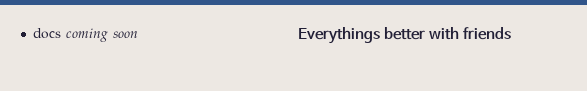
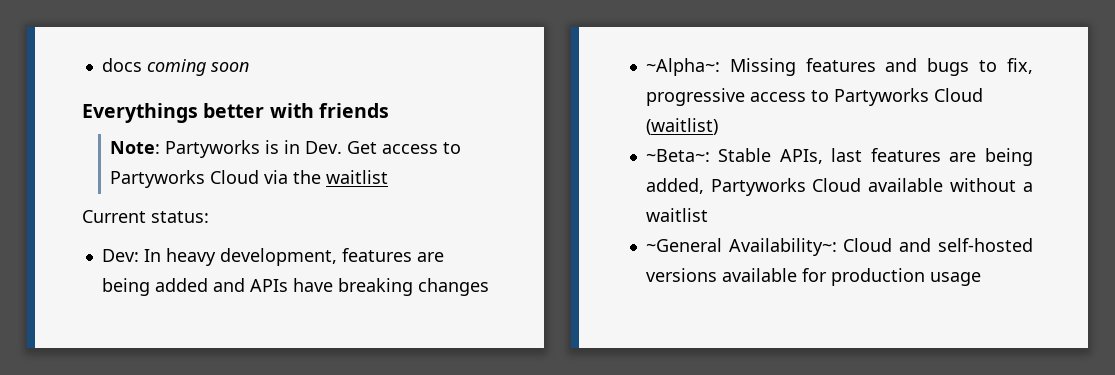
(511, 33) none -> [110,140,462,158] [110,170,389,188] [82,210,209,223] [101,248,444,266] [101,278,489,296] [645,58,1033,76] [645,88,983,106] [645,118,718,135] [645,148,1033,166] [645,178,1033,196] [645,208,708,222] [645,238,1033,256] [645,268,981,286] // Note: Partyworks is in Dev. Get access to Partyworks Cloud via the waitlist // Current status: // Dev: In heavy development, features are being added and APIs have breaking changes // ~Alpha~: Missing features and bugs to fix, progressive access to Partyworks Cloud (waitlist) // ~Beta~: Stable APIs, last features are being added, Partyworks Cloud available without a waitlist // ~General Availability~: Cloud and self-hosted versions available for production usage

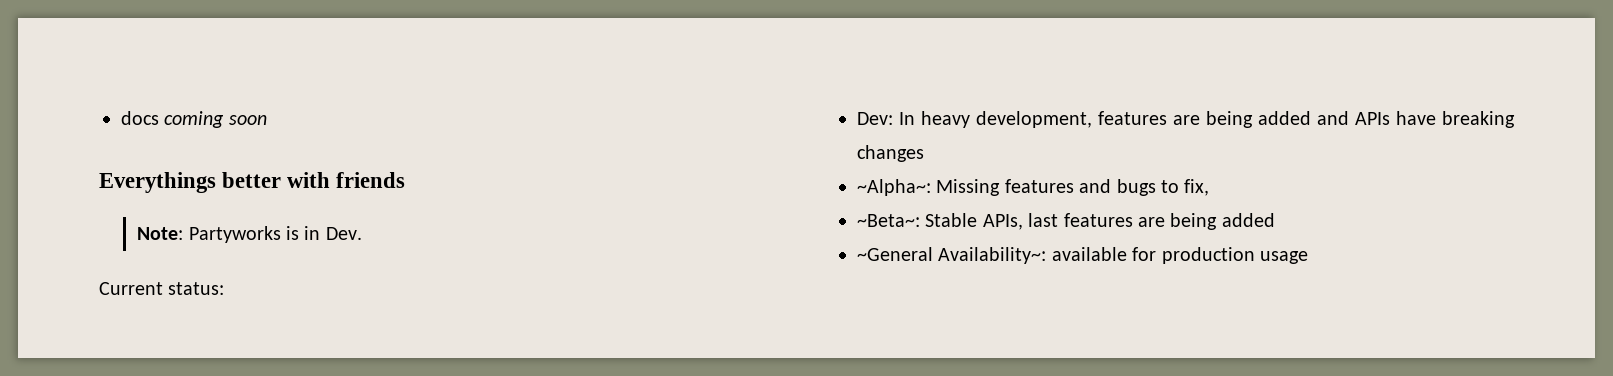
[347,141,462,154] [110,170,389,188] Get access to Partyworks Cloud via the waitlist -> (362, 233) none
[645,88,983,106] [645,118,718,135] progressive access to Partyworks Cloud (waitlist) -> (1210, 187) none
[645,178,1033,196] [645,208,708,222] [645,238,1033,256] [645,268,717,282] added, Partyworks Cloud available without a waitlist // ~General Availability~: Cloud and self-hosted versions -> [1221,213,1275,227] [857,247,1047,264] added // ~General Availability~:

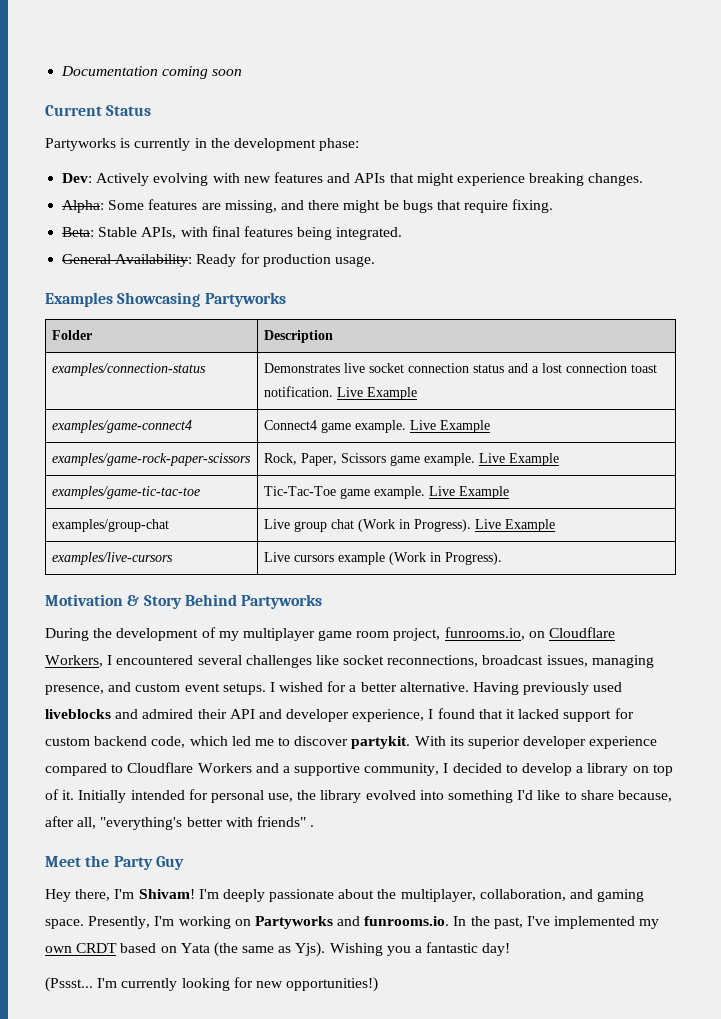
[121,111,159,125] docs -> [61,66,159,76] Documentation
[99,172,406,193] [137,226,362,243] [99,282,225,295] [857,111,1515,128] [857,145,924,162] [857,179,1210,196] [857,213,1275,230] [857,247,1308,264] Everythings better with friends // Note: Partyworks is in Dev. // Current status: // Dev: In heavy development, features are being added and APIs have breaking changes // ~Alpha~: Missing features and bugs to fix, // ~Beta~: Stable APIs, last features are being added // ~General Availability~: available for production usage -> [45,105,152,116] [45,138,360,151] [62,172,644,186] [62,199,554,213] [62,226,403,240] [62,253,375,267] [45,292,286,307] [52,330,93,340] [264,330,334,343] [52,363,207,376] [264,363,658,373] [264,386,418,400] [52,420,193,433] [264,420,491,433] [52,453,252,466] [264,453,560,466] [52,486,201,499] [264,486,510,499] [52,519,170,532] [264,519,556,532] [52,552,174,565] [264,552,503,565] [45,594,323,609] [45,627,616,641] [45,655,654,668] [45,681,623,695] [45,708,634,722] [45,736,658,749] [45,762,673,776] [45,789,672,803] [45,816,315,830] [45,855,184,870] [45,889,645,902] [45,916,660,929] [45,942,511,957] [45,977,379,992] Current Status // Partyworks is currently in the development phase: // Dev: Actively evolving with new features and APIs that might experience breaking changes. // Alpha: Some features are missing, and there might be bugs that require fixing. // Beta: Stable APIs, with final features being integrated. // General Availability: Ready for production usage. // Examples Showcasing Partyworks // Folder | Description // examples/connection-status | Demonstrates live socket connection status and a lost connection toast notification. Live Example // examples/game-connect4 | Connect4 game example. Live Example // examples/game-rock-paper-scissors | Rock, Paper, Scissors game example. Live Example // examples/game-tic-tac-toe | Tic-Tac-Toe game example. Live Example // examples/group-chat | Live group chat (Work in Progress). Live Example // examples/live-cursors | Live cursors example (Work in Progress). // Motivation & Story Behind Partyworks // During the development of my multiplayer game room project, funrooms.io, on Cloudflare Workers, I encountered several challenges like socket reconnections, broadcast issues, managing presence, and custom event setups. I wished for a better alternative. Having previously used liveblocks and admired their API and developer experience, I found that it lacked support for custom backend code, which led me to discover partykit. With its superior developer experience compared to Cloudflare Workers and a supportive community, I decided to develop a library on top of it. Initially intended for personal use, the library evolved into something I'd like to share because, after all, "everything's better with friends" . // Meet the Party Guy // Hey there, I'm Shivam! I'm deeply passionate about the multiplayer, collaboration, and gaming space. Presently, I'm working on Partyworks and funrooms.io. In the past, I've implemented my own CRDT based on Yata (the same as Yjs). Wishing you a fantastic day! // (Pssst... I'm currently looking for new opportunities!)

